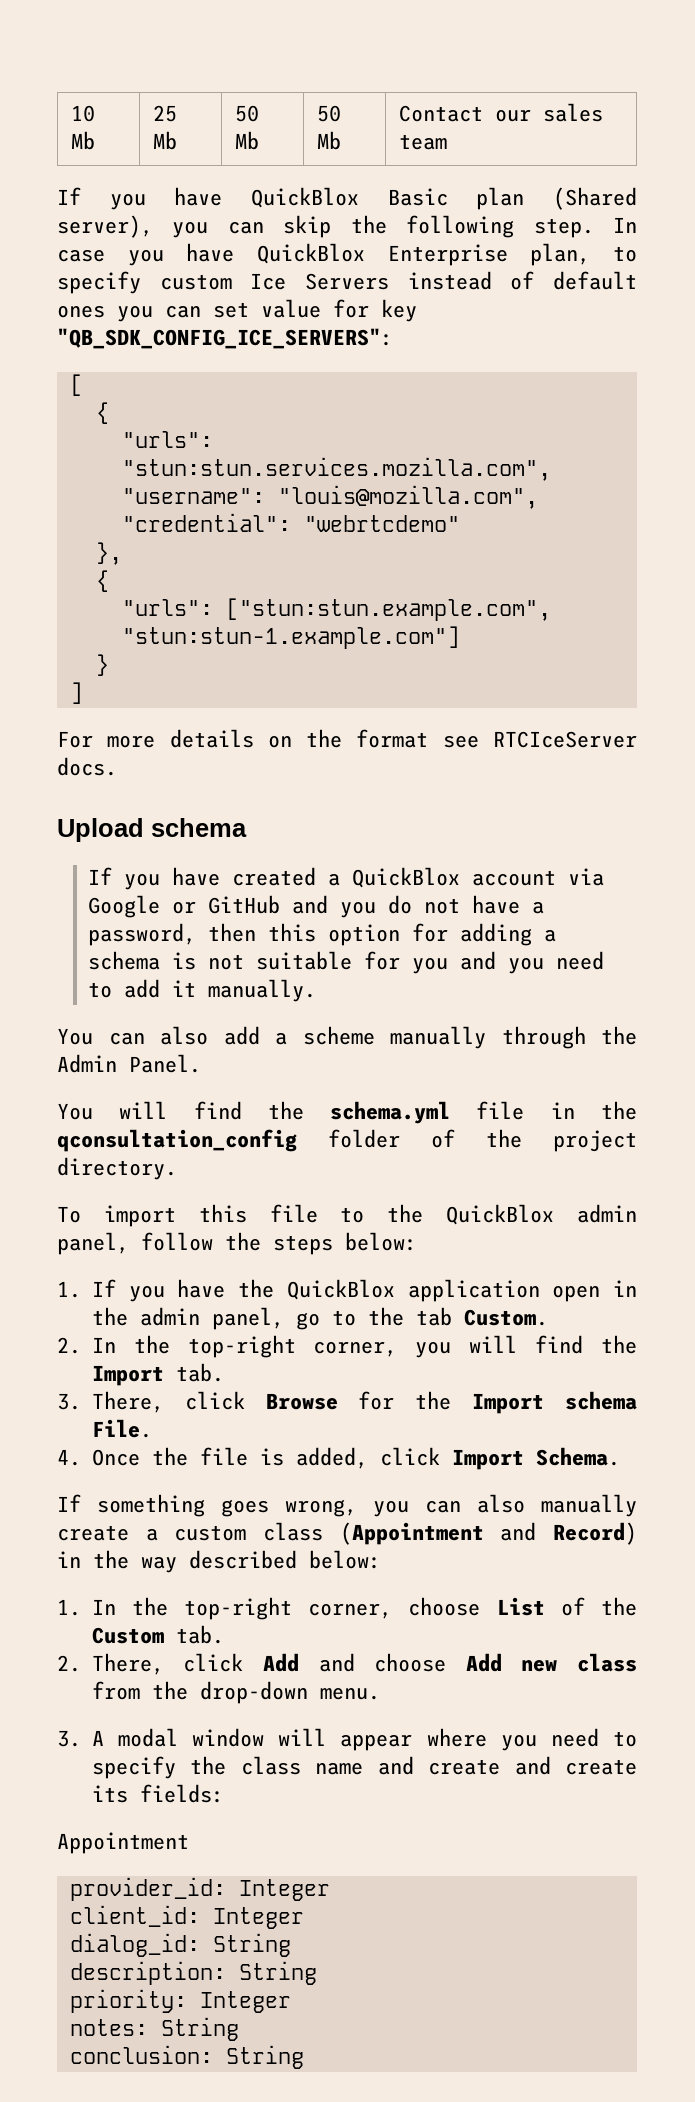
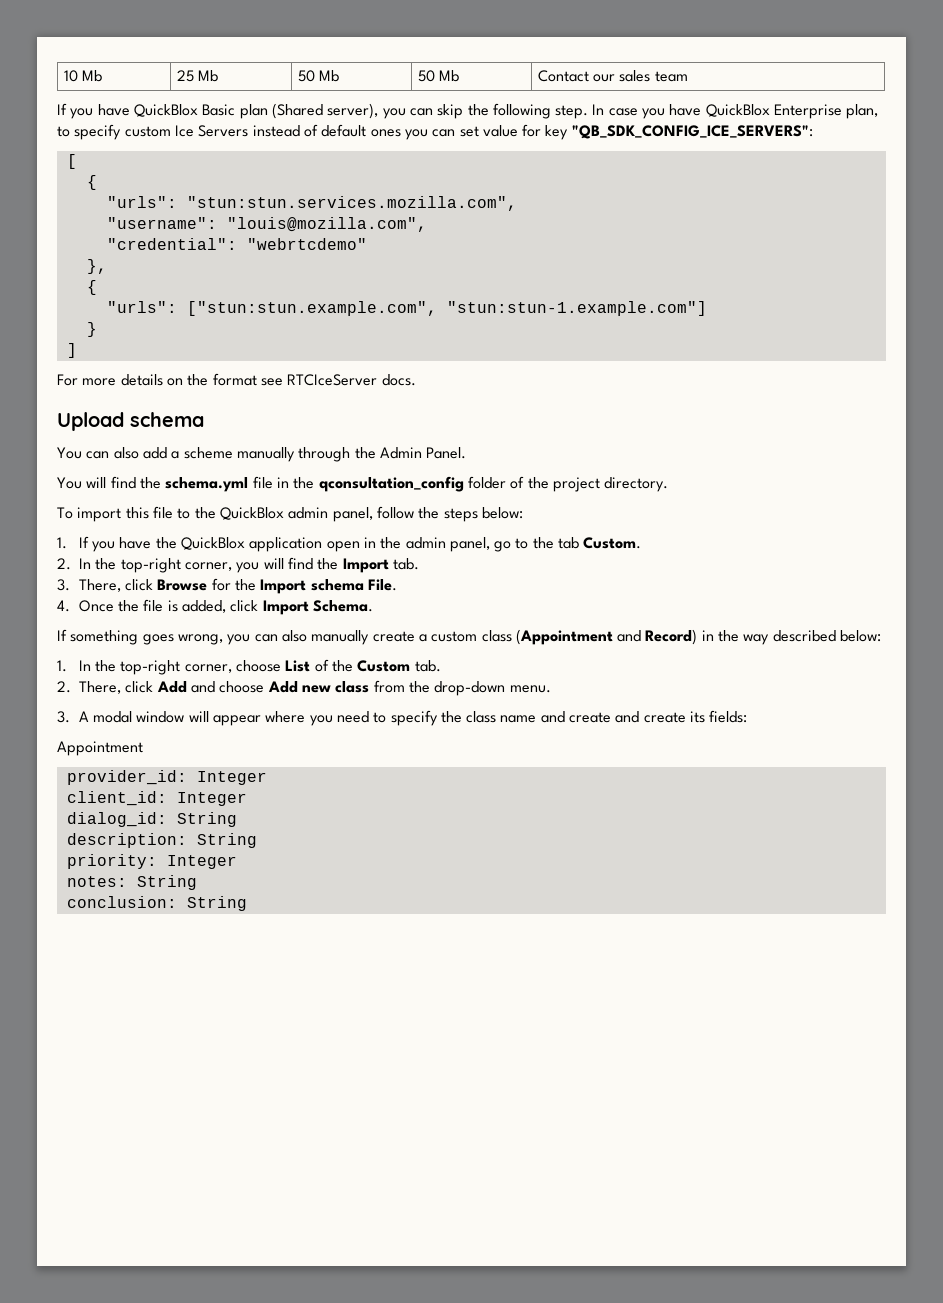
[88,867,605,890] [88,895,545,918] [88,923,557,946] [88,951,605,974] [88,979,317,1002] // If you have created a QuickBlox account via Google or GitHub and you do not have a password, then this option for adding a schema is not suitable for you and you need to add it manually. -> (204, 419) none

